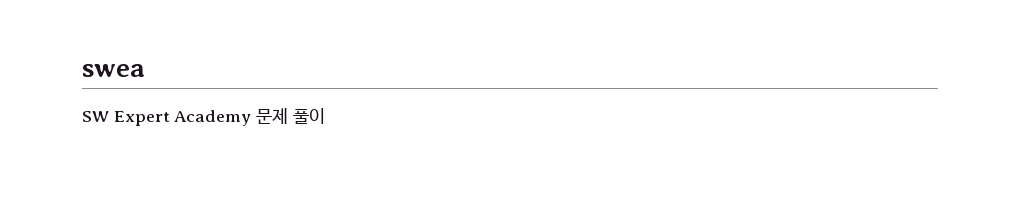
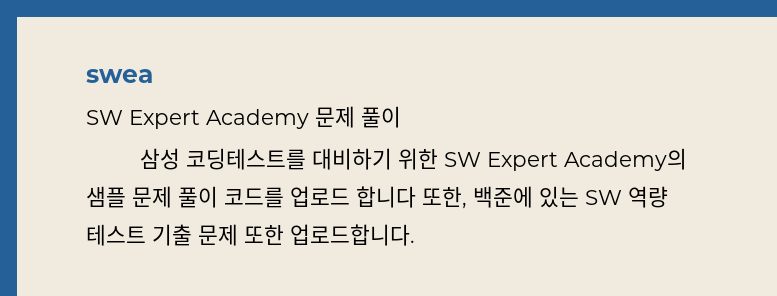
(325, 116) none -> [139,148,687,171] [86,186,668,209] [86,224,415,246] // 삼성 코딩테스트를 대비하기 위한 SW Expert Academy의 샘플 문제 풀이 코드를 업로드 합니다 또한, 백준에 있는 SW 역량 테스트 기출 문제 또한 업로드합니다.

